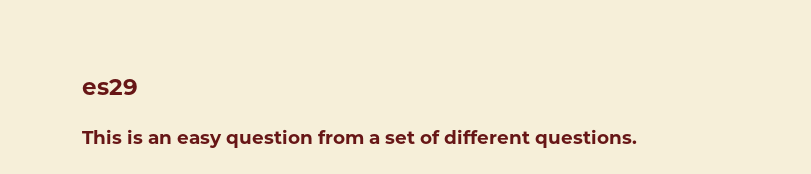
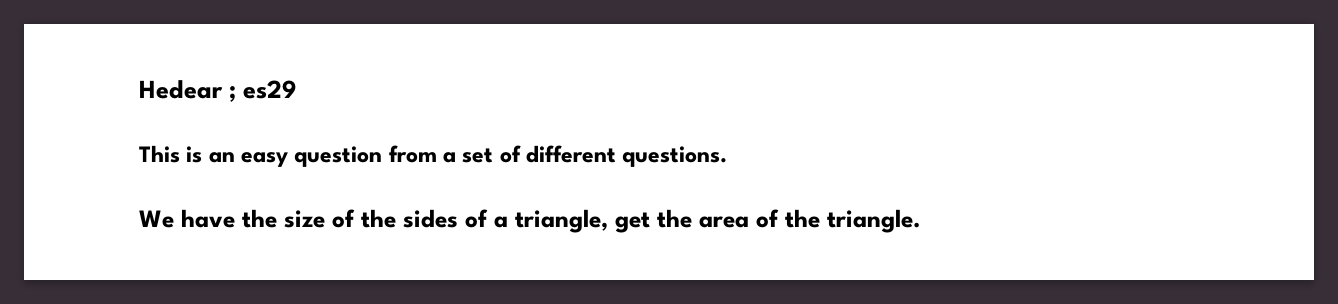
(82, 87) none -> [139,80,237,102] Hedear ;
(637, 138) none -> [139,209,921,233] // We have the size of the sides of a triangle, get the area of the triangle.

